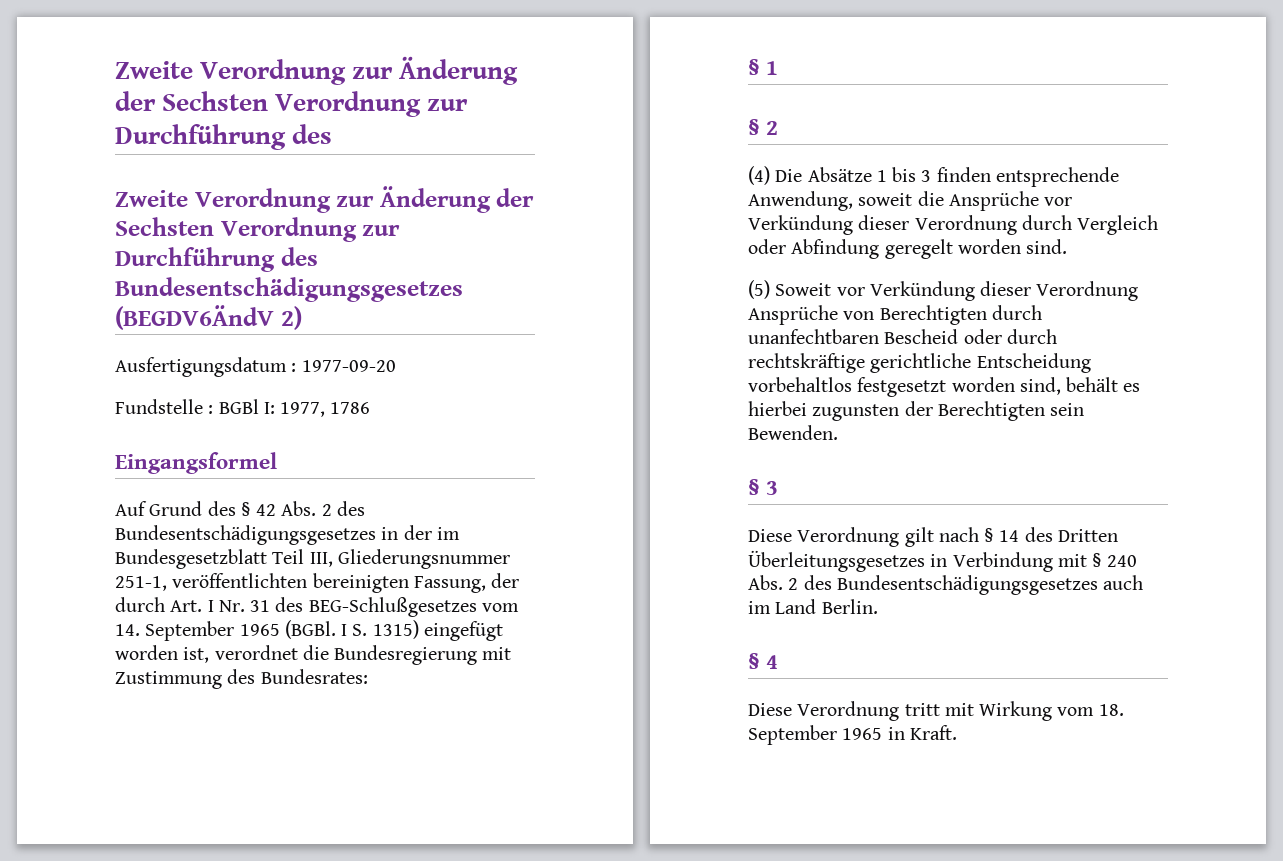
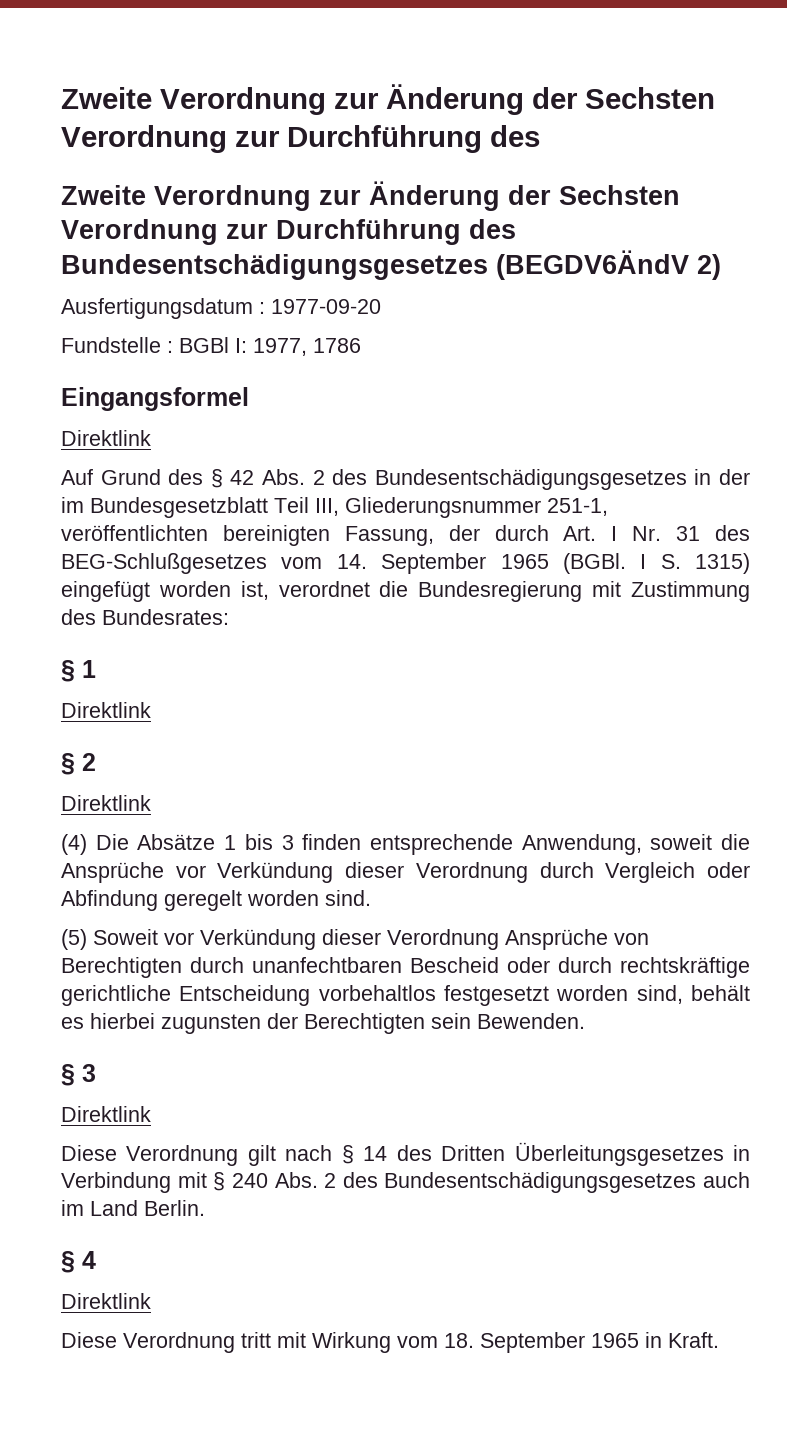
(277, 463) none -> [61,430,151,446] // Direktlink
(779, 68) none -> [61,702,151,718] // Direktlink
(779, 128) none -> [61,795,151,811] // Direktlink
(779, 488) none -> [61,1106,151,1122] // Direktlink
(779, 662) none -> [61,1293,151,1309] // Direktlink

